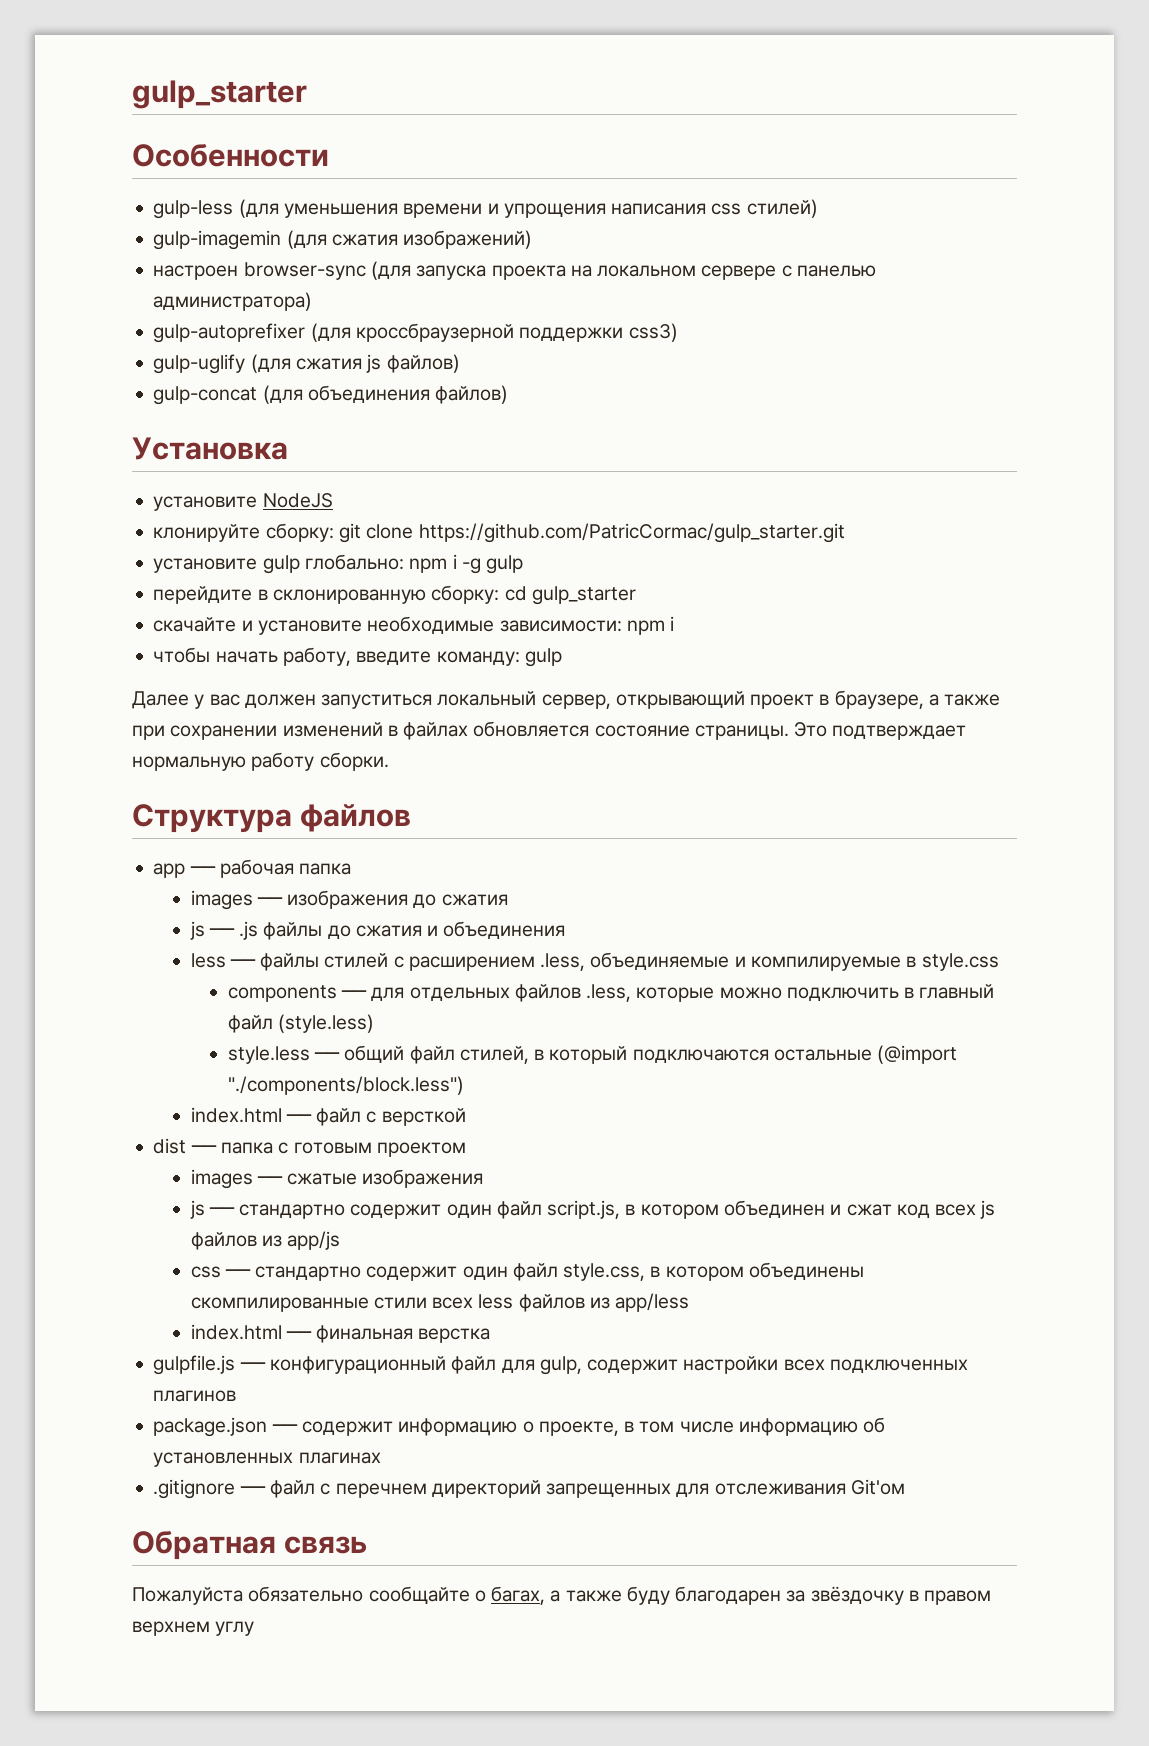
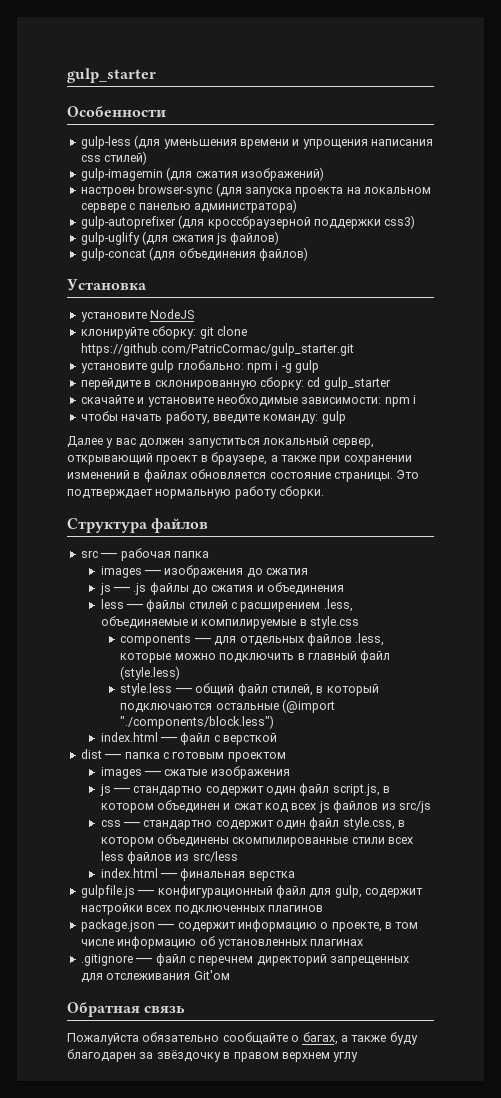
[153,863,186,878] app -> [80,550,98,558] src
[287,1231,341,1250] app/js -> [398,801,431,813] src/js
[615,1293,690,1312] app/less -> [192,851,238,862] src/less

